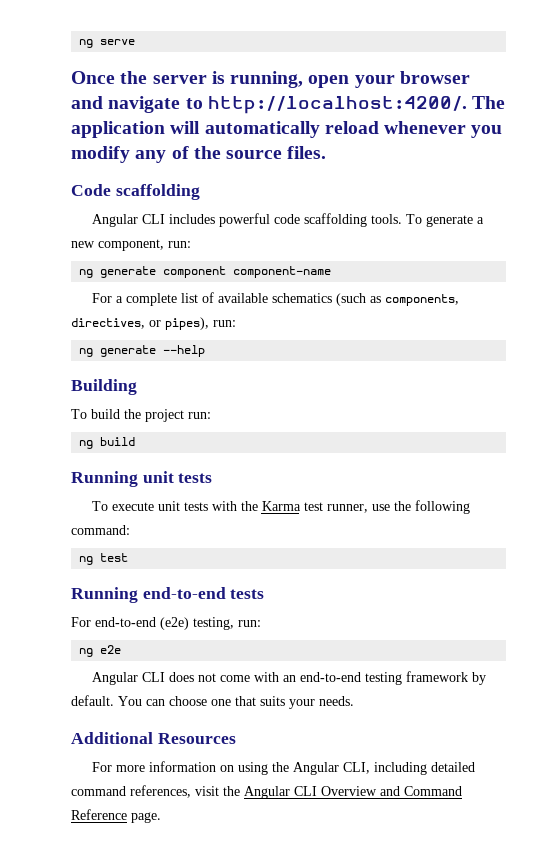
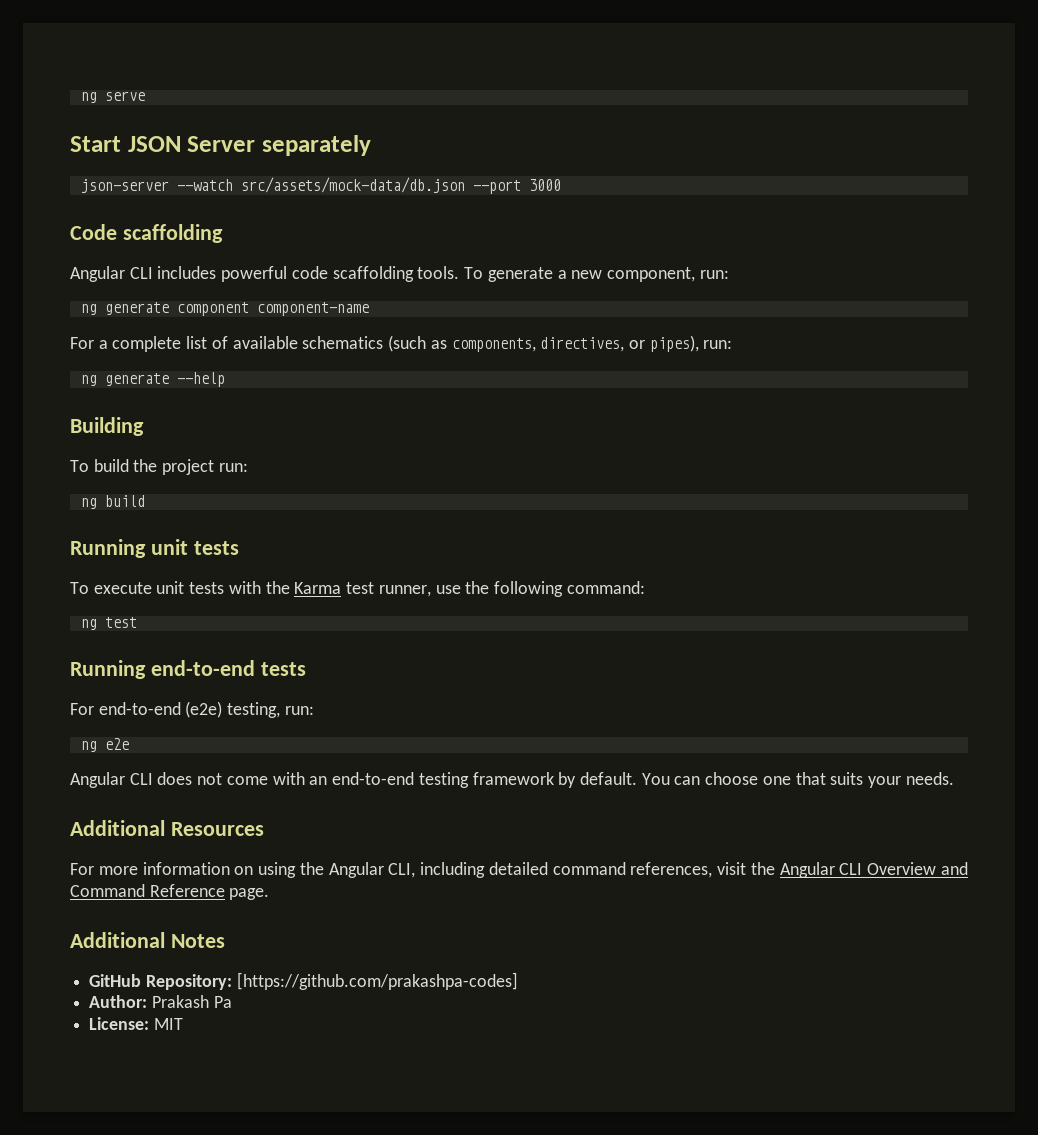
[71,71,470,88] [71,96,506,114] [71,121,503,138] [71,146,327,163] Once the server is running, open your browser and navigate to http://localhost:4200/. The application will automatically reload whenever you modify any of the source files. -> [70,135,371,156] [80,177,561,194] Start JSON Server separately // json-server --watch src/assets/mock-data/db.json --port 3000
(161, 817) none -> [70,932,225,948] [89,972,518,990] [89,995,232,1008] [89,1017,183,1030] // Additional Notes // GitHub Repository: [https://github.com/prakashpa-codes] // Author: Prakash Pa // License: MIT

